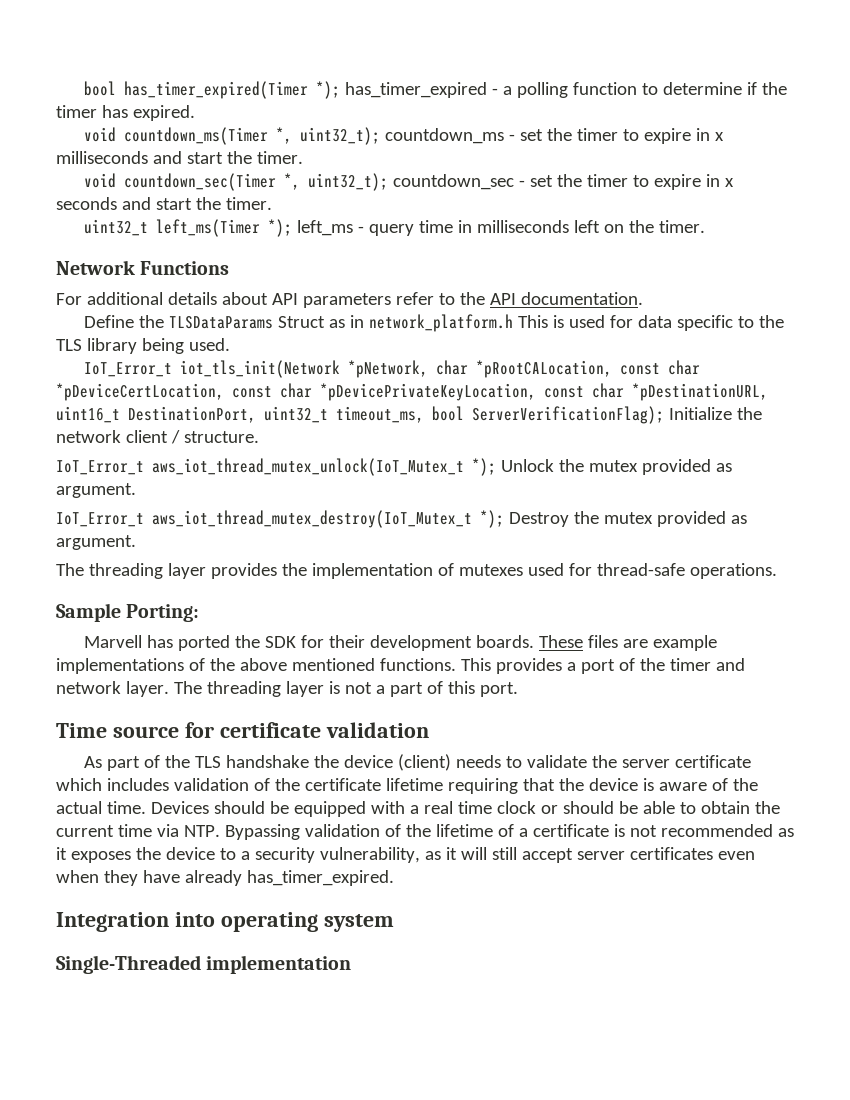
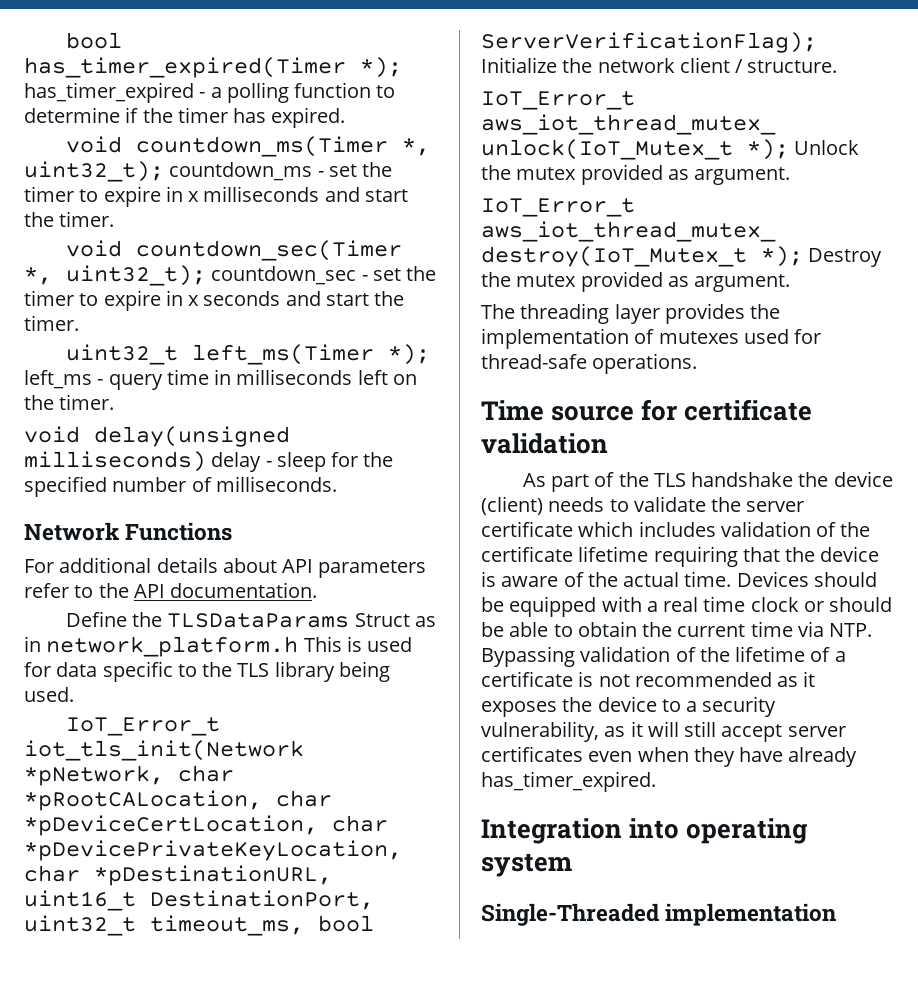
(706, 226) none -> [24,426,290,447] [24,451,394,472] [24,476,337,497] // void delay(unsigned milliseconds) delay - sleep for the specified number of milliseconds.
[620,363,661,375] const -> (262, 800) none
[232,386,272,398] const -> (318, 825) none
[544,386,584,398] const -> (402, 850) none
[56,603,200,622] [84,635,718,651] [56,658,745,674] [56,681,518,697] // Sample Porting: // Marvell has ported the SDK for their development boards. These files are example implementations of the above mentioned functions. This provides a port of the timer and network layer. The threading layer is not a part of this port. -> (698, 363) none

